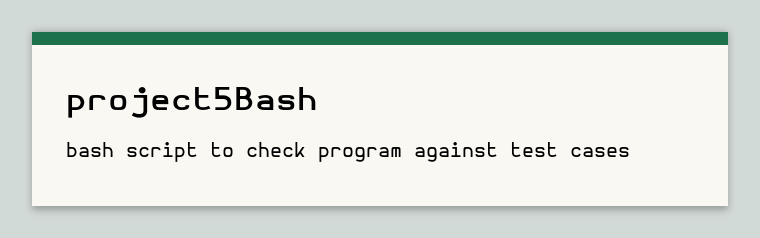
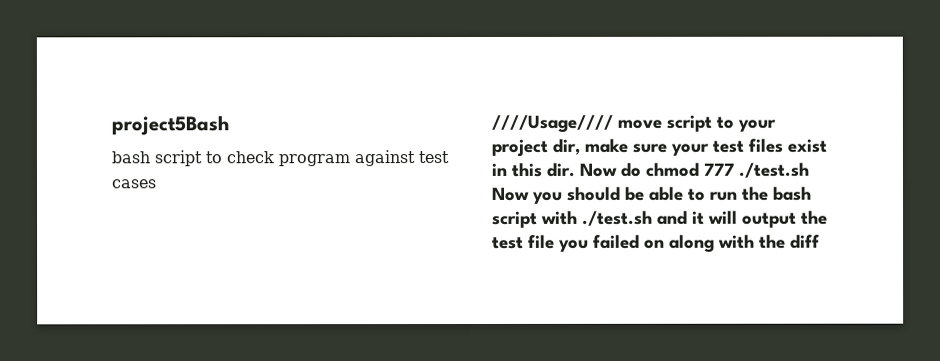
(630, 152) none -> [491,114,776,133] [491,138,827,157] [491,162,809,178] [492,186,812,204] [492,210,828,228] [492,234,820,253] // ////Usage//// move script to your project dir, make sure your test files exist in this dir. Now do chmod 777 ./test.sh Now you should be able to run the bash script with ./test.sh and it will output the test file you failed on along with the diff

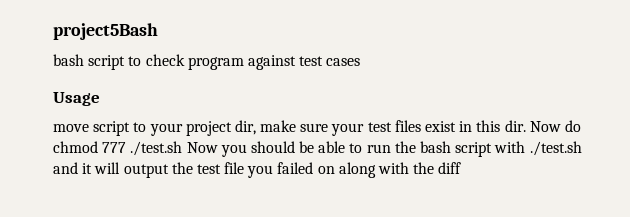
[491,114,613,133] ////Usage//// -> [53,92,100,106] Usage //

